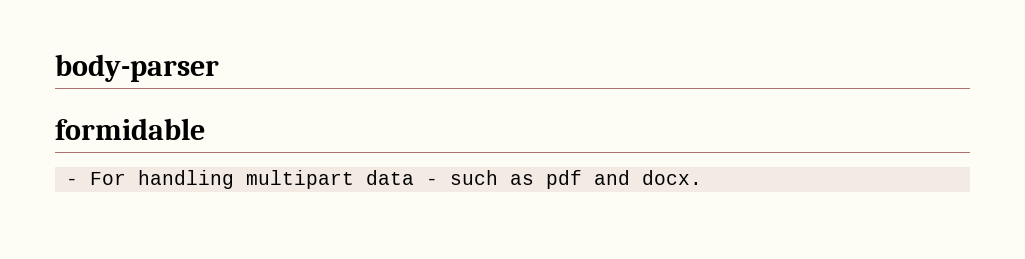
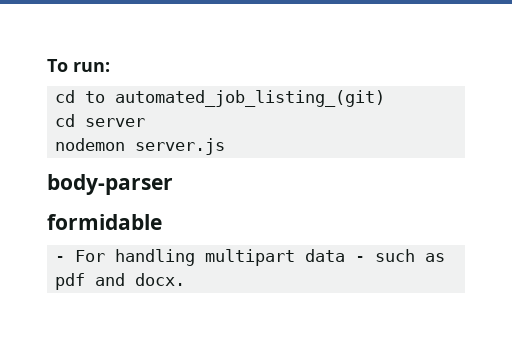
(55, 68) none -> [47,59,110,72] [54,90,385,107] [54,114,145,127] [54,138,225,155] To run: // cd to automated_job_listing_(git) // cd server // nodemon server.js //

